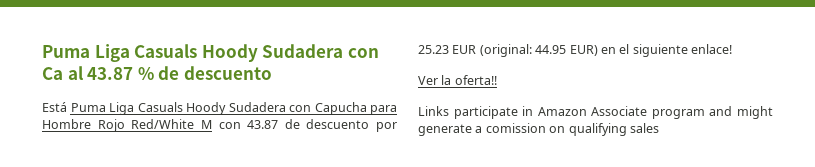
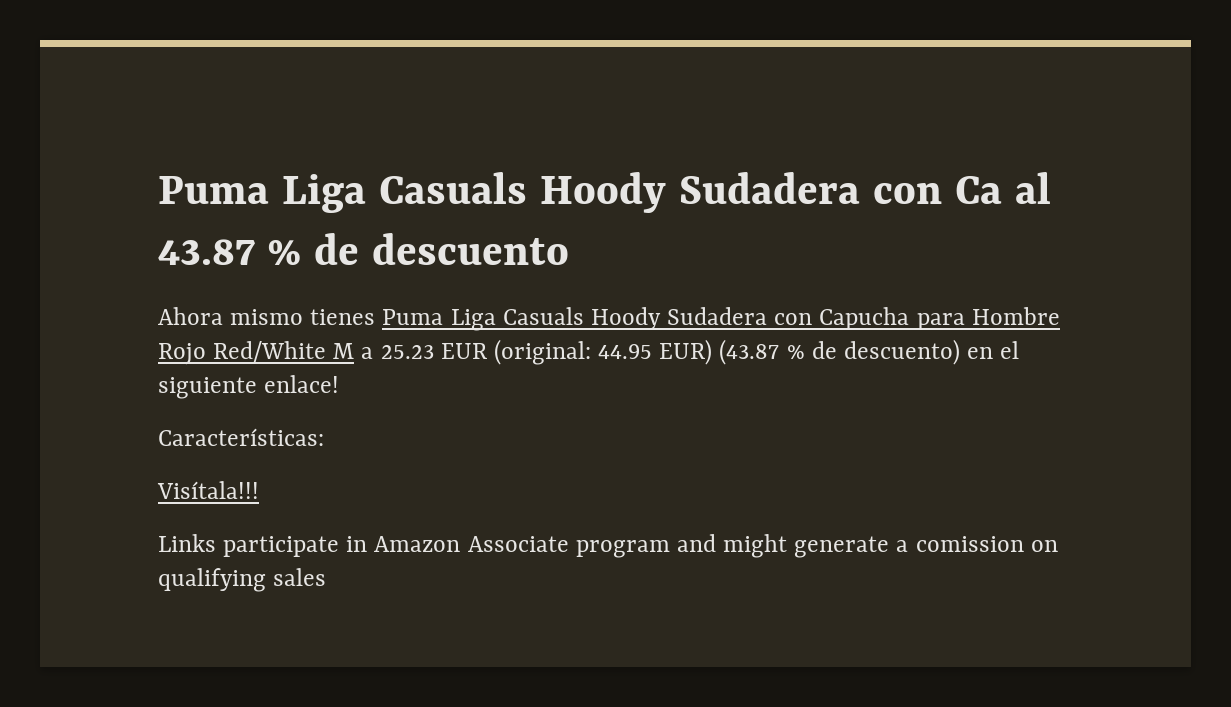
[42,102,67,112] Está -> [158,307,376,325] Ahora mismo tienes
[218,119,397,132] con 43.87 de descuento por -> [361,347,374,359] a
(598, 50) none -> [719,339,960,365] (43.87 % de descuento)
[418,75,497,85] Ver la oferta!! -> [158,428,324,446] [157,481,259,499] Características: // Visítala!!!

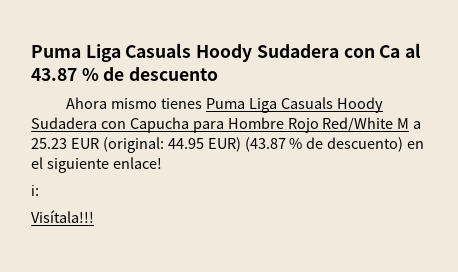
[158,428,324,446] Características: -> [31,185,39,196] ℹ:
[158,534,1058,558] [158,568,327,592] // Links participate in Amazon Associate program and might generate a comission on qualifying sales -> (94, 216) none

